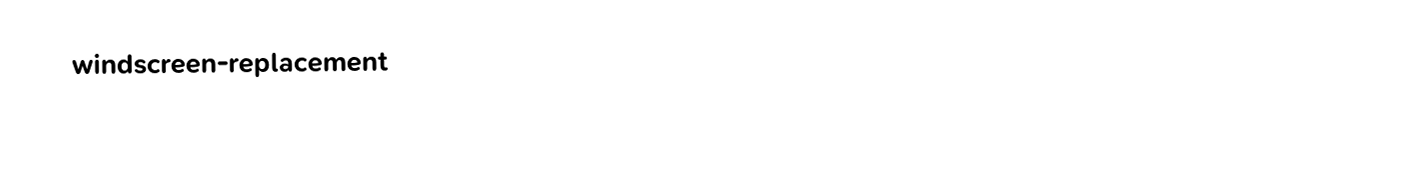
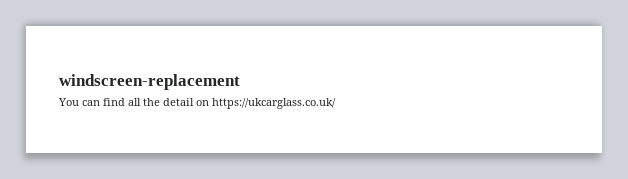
(389, 65) none -> [58,98,336,109] // You can find all the detail on https://ukcarglass.co.uk/

